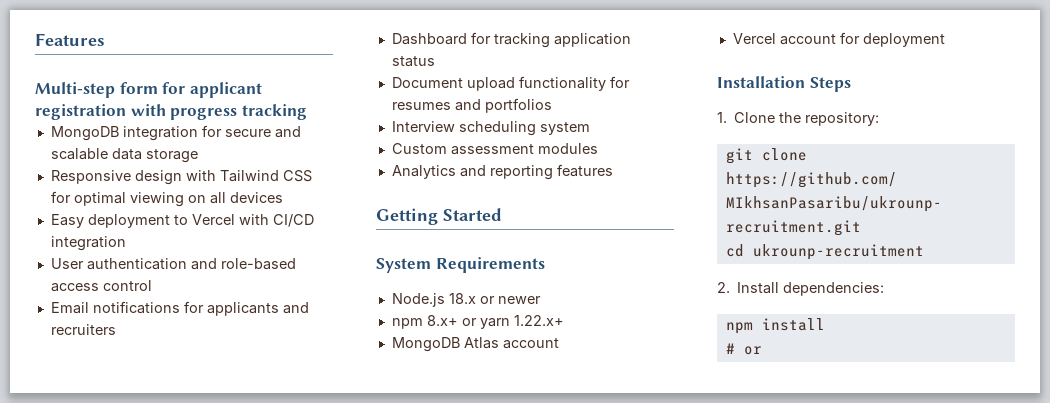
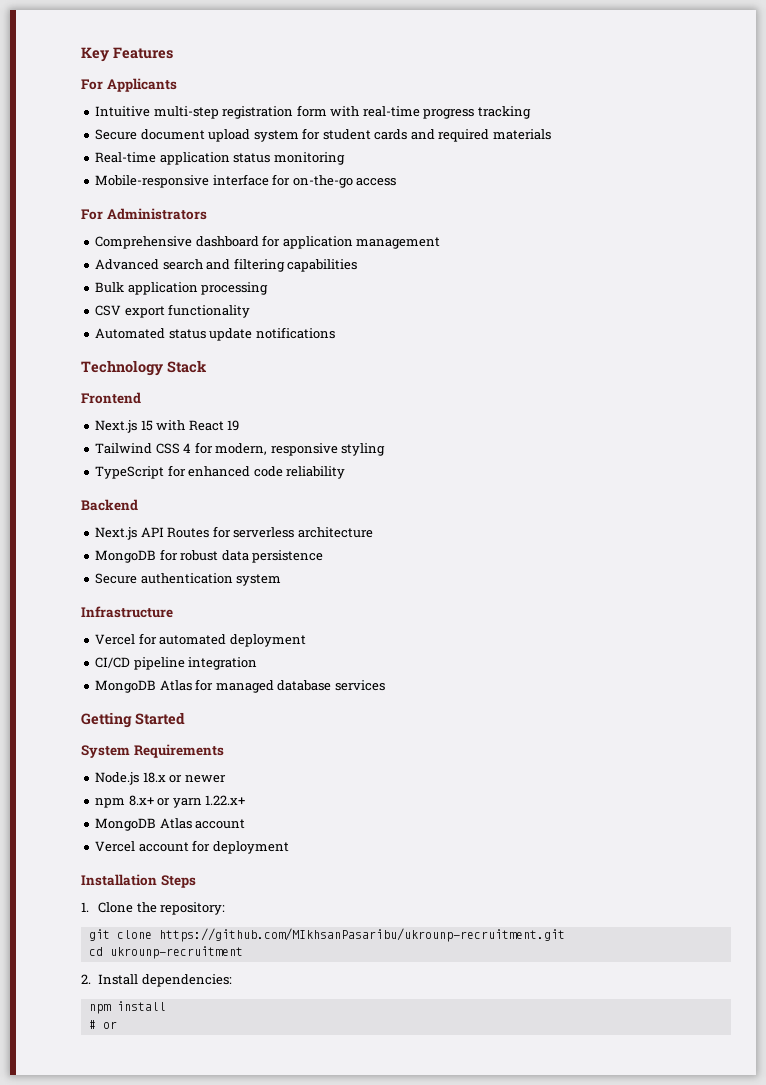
(35, 39) none -> [81,47,109,62] Key
[35,82,262,98] [35,104,307,120] [50,125,301,141] [50,148,198,163] [50,170,312,185] [50,191,283,207] [50,214,314,228] [50,236,126,251] [50,258,296,270] [50,280,152,292] [50,301,309,316] [50,324,116,335] [391,32,631,48] [391,56,435,67] [391,76,630,91] [391,98,552,113] [391,121,590,136] [391,143,598,155] [391,164,613,180] Multi-step form for applicant registration with progress tracking // MongoDB integration for secure and scalable data storage // Responsive design with Tailwind CSS for optimal viewing on all devices // Easy deployment to Vercel with CI/CD integration // User authentication and role-based access control // Email notifications for applicants and recruiters // Dashboard for tracking application status // Document upload functionality for resumes and portfolios // Interview scheduling system // Custom assessment modules // Analytics and reporting features -> [81,78,177,92] [95,105,531,119] [95,128,551,142] [95,152,345,165] [95,174,397,188] [81,208,207,220] [95,235,441,249] [95,258,358,272] [95,282,269,295] [95,304,251,318] [95,327,335,341] [81,360,207,376] [81,392,141,404] [95,420,240,433] [95,442,386,456] [95,465,346,479] [81,499,138,511] [95,526,373,540] [95,549,324,563] [95,573,282,586] [81,606,173,618] [95,633,306,647] [95,657,258,670] [95,679,385,693] For Applicants // Intuitive multi-step registration form with real-time progress tracking // Secure document upload system for student cards and required materials // Real-time application status monitoring // Mobile-responsive interface for on-the-go access // For Administrators // Comprehensive dashboard for application management // Advanced search and filtering capabilities // Bulk application processing // CSV export functionality // Automated status update notifications // Technology Stack // Frontend // Next.js 15 with React 19 // Tailwind CSS 4 for modern, responsive styling // TypeScript for enhanced code reliability // Backend // Next.js API Routes for serverless architecture // MongoDB for robust data persistence // Secure authentication system // Infrastructure // Vercel for automated deployment // CI/CD pipeline integration // MongoDB Atlas for managed database services

